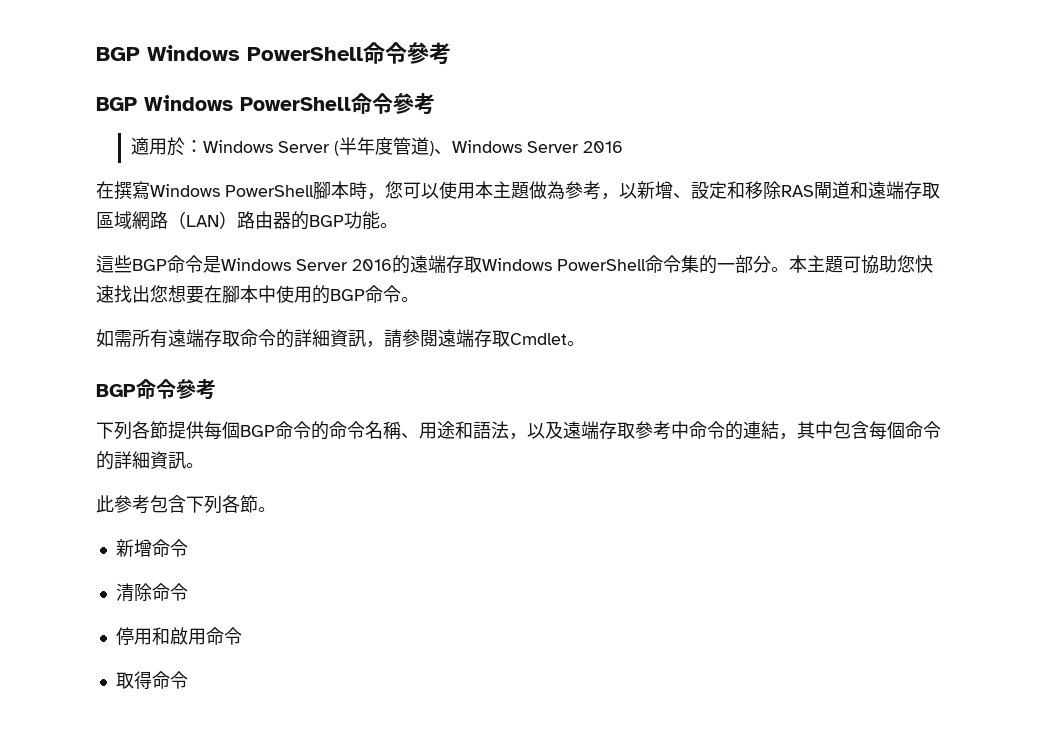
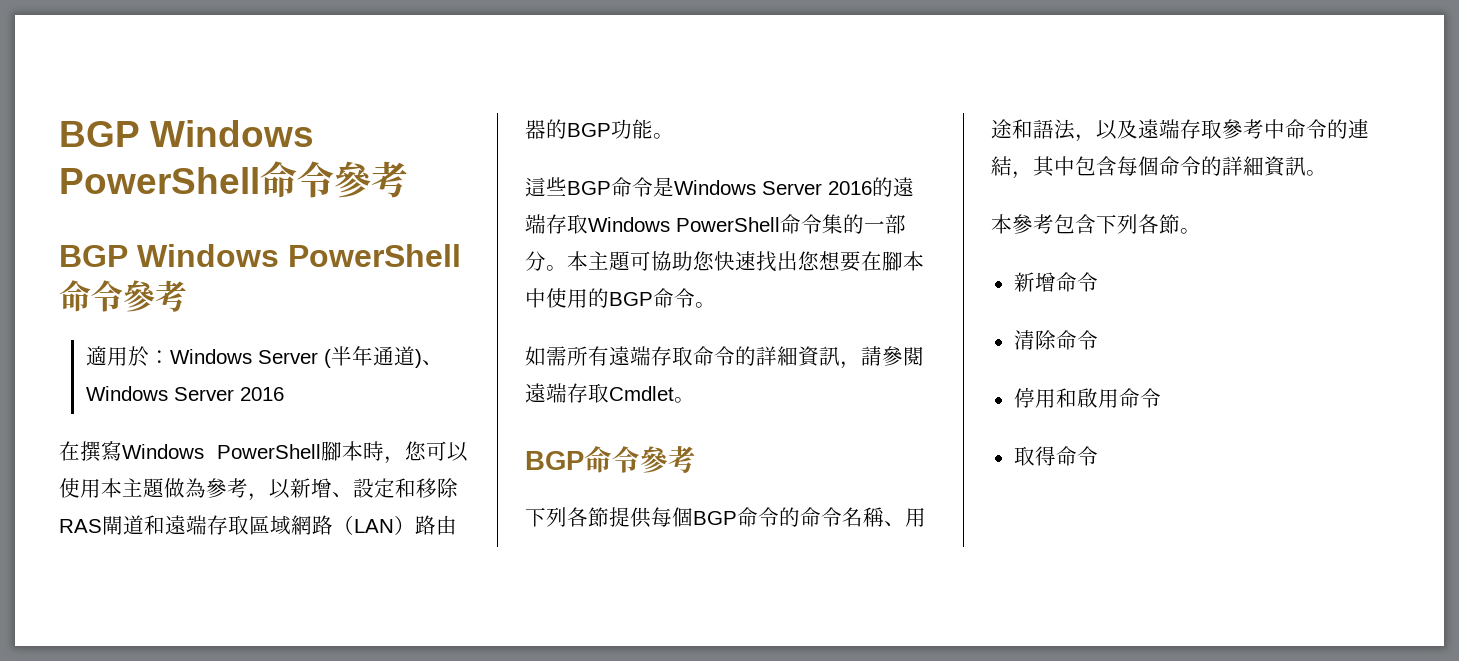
[374,137,411,155] 度管 -> [372,346,394,366] 通
[96,495,114,513] 此 -> [991,214,1012,234] 本

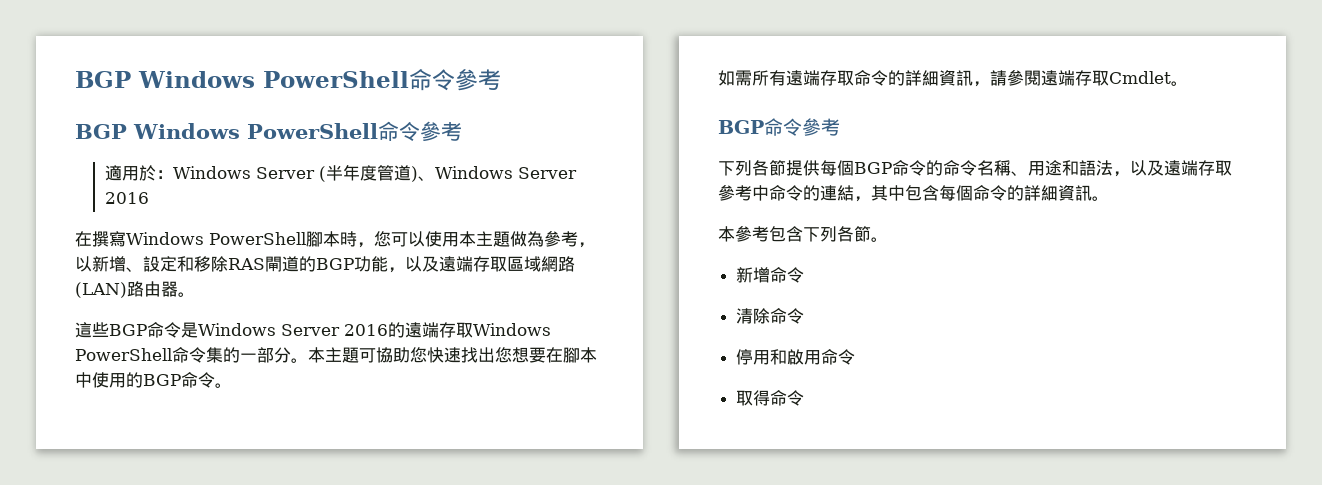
[372,346,394,366] 通 -> [359,165,394,181] 度管
[144,515,457,535] [525,119,653,139] 和遠端存取區域網路（LAN）路由器的BGP功能 -> [299,256,575,273] [75,281,178,298] 的BGP功能，以及遠端存取區域網路(LAN)路由器

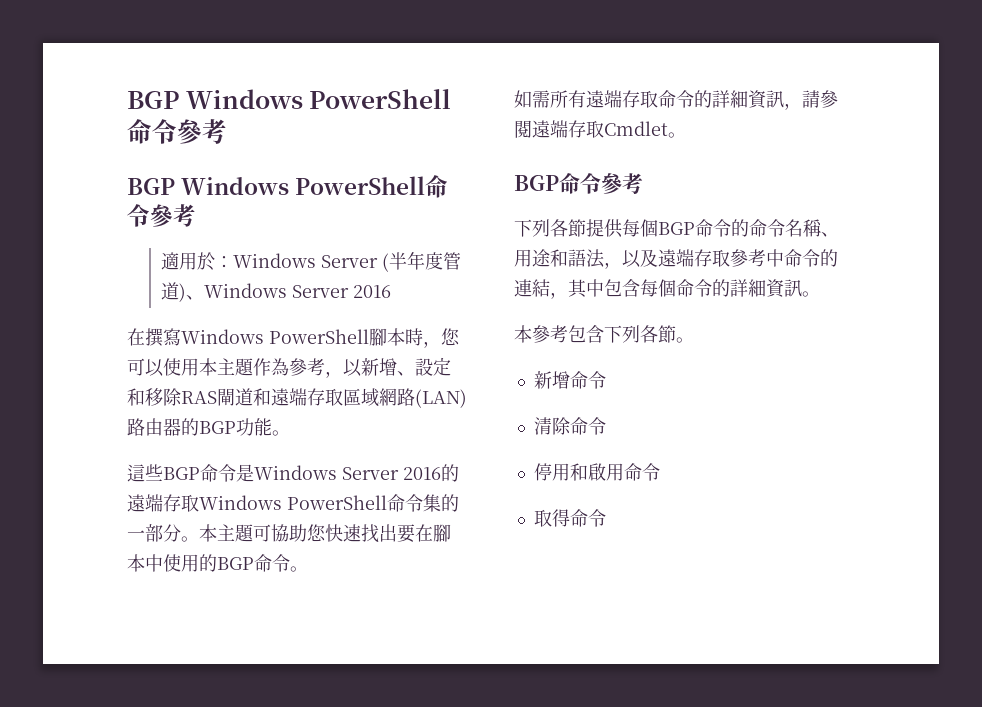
[510,231,527,247] 做 -> [253,358,271,376] 作
[299,256,439,273] 的BGP功能，以及 -> [253,388,271,406] 和
(178, 289) none -> [181,418,272,436] 的BGP功能
[495,347,529,363] 您想 -> (397, 533) none

